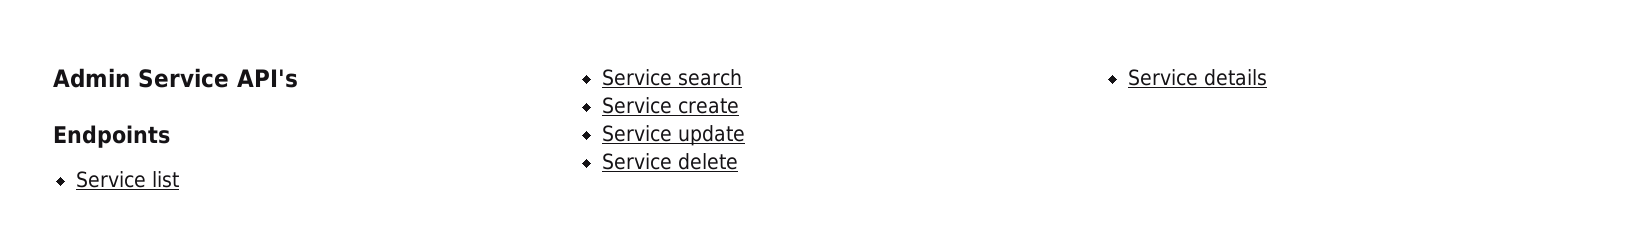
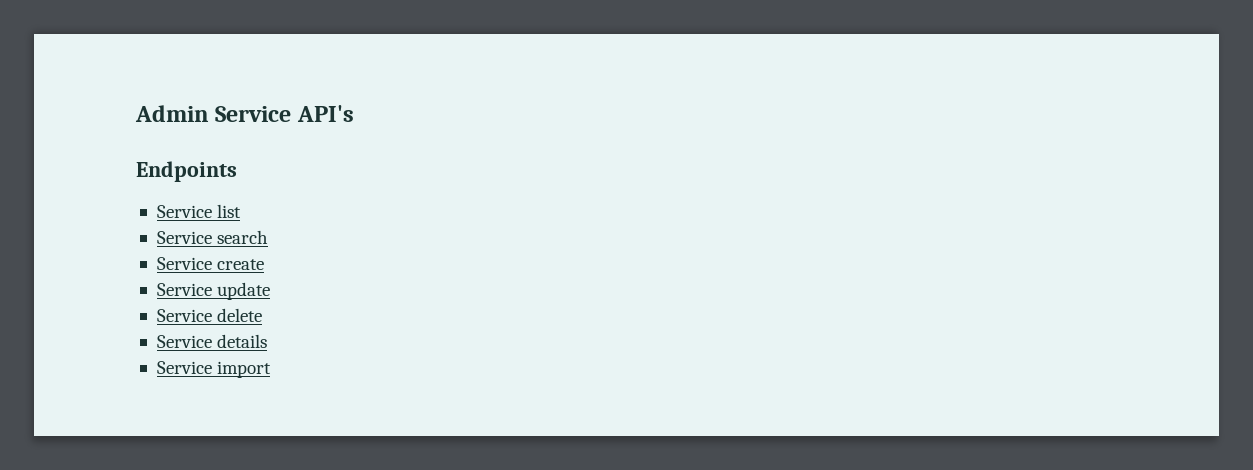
(1267, 77) none -> [156,361,272,378] // Service import

